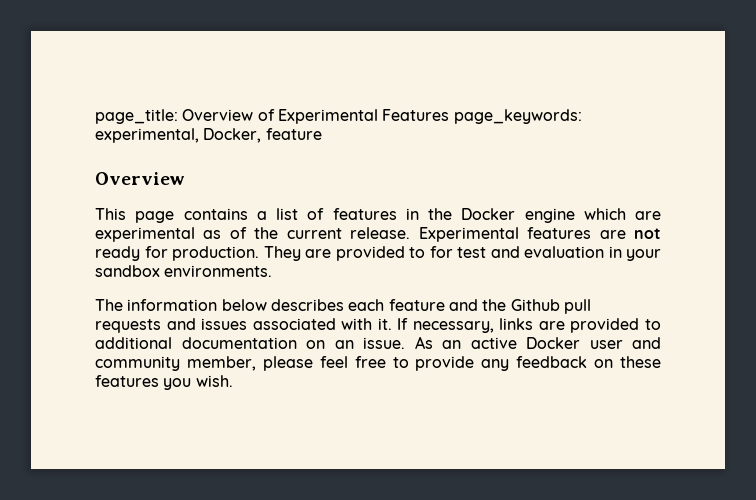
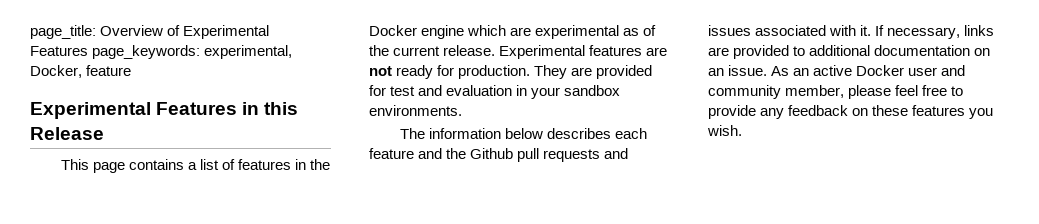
[95,172,185,185] Overview -> [30,102,299,119] [30,127,104,140] Experimental Features in this Release
[409,247,425,258] to -> (653, 72) none

